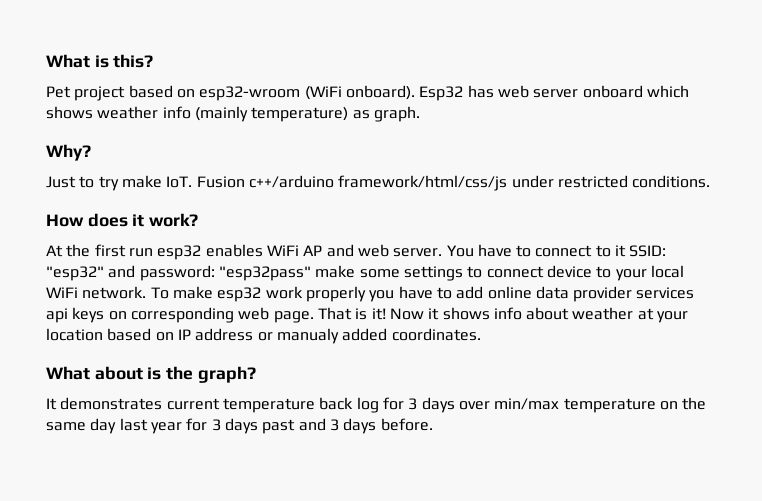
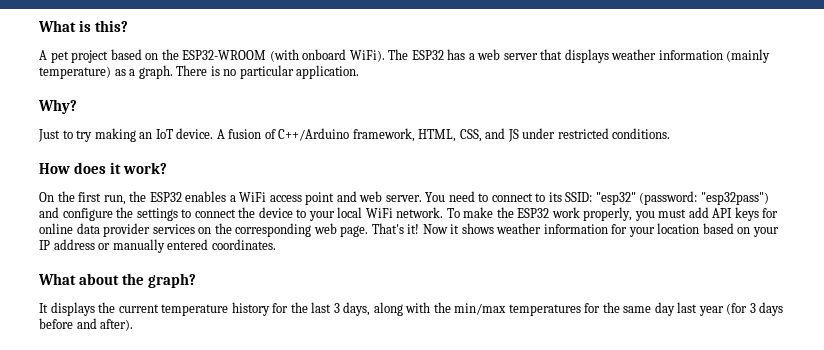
[46,86,71,98] Pet -> [39,50,69,63] A pet
[199,85,689,101] [46,106,191,119] esp32-wroom (WiFi onboard). Esp32 has web server onboard which shows weather info -> [161,49,723,63] the ESP32-WROOM (with onboard WiFi). The ESP32 has a web server that displays weather information
(370, 114) none -> [129,69,136,76] a
(420, 114) none -> [176,65,360,79] There is no particular application.
[121,175,508,191] make IoT. Fusion c++/arduino framework/html/css/js -> [94,128,519,142] making an IoT device. A fusion of C++/Arduino framework, HTML, CSS, and JS
[46,245,63,257] At -> [39,192,54,202] On
[128,244,323,260] run esp32 enables WiFi AP -> [103,191,335,205] run, the ESP32 enables a WiFi access point
[477,244,512,257] have -> [448,191,475,202] need
[615,245,627,257] it -> [548,192,562,202] its
[108,265,400,281] and password: "esp32pass" make some -> [639,191,769,205] [39,207,134,221] (password: "esp32pass") and configure the
(544, 272) none -> [238,207,256,218] the
[217,286,484,302] esp32 work properly you have to add -> [496,207,779,221] the ESP32 work properly, you must add API keys for
[46,307,127,323] api keys on -> [198,223,232,234] on the
[317,307,368,320] That is -> [371,223,404,234] That's
[493,307,654,320] info about weather at -> [496,223,628,234] weather information for
(174, 336) none -> [752,227,779,237] your
[276,328,388,344] manualy added -> [112,239,209,253] manually entered
[147,367,162,380] is -> (119, 279) none
[60,397,678,413] demonstrates current temperature back log for 3 days over min/max temperature on -> [50,302,601,316] displays the current temperature history for the last 3 days, along with the min/max temperatures for
[186,418,433,434] for 3 days past and 3 days before. -> [726,302,784,316] [39,318,134,331] (for 3 days before and after).

